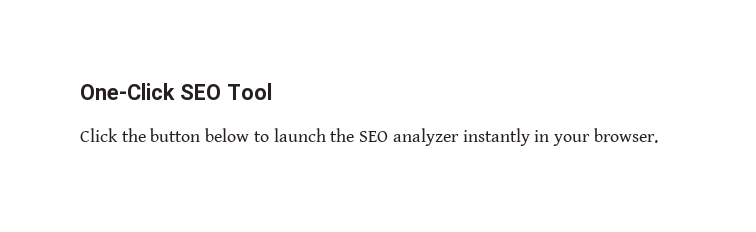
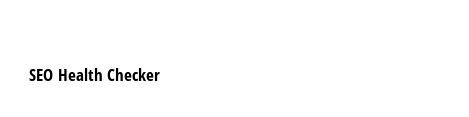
[80,83,272,100] [80,128,658,146] One-Click SEO Tool // Click the button below to launch the SEO analyzer instantly in your browser. -> [29,68,161,81] SEO Health Checker

